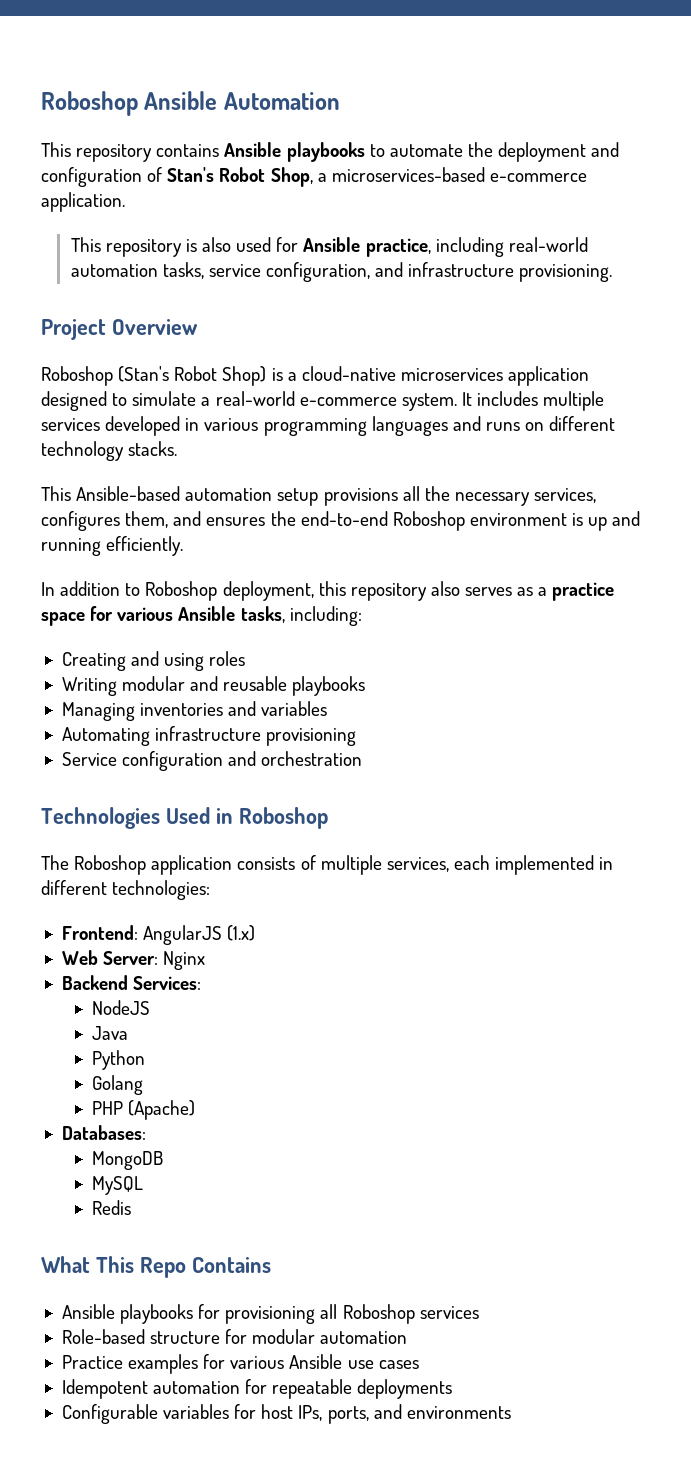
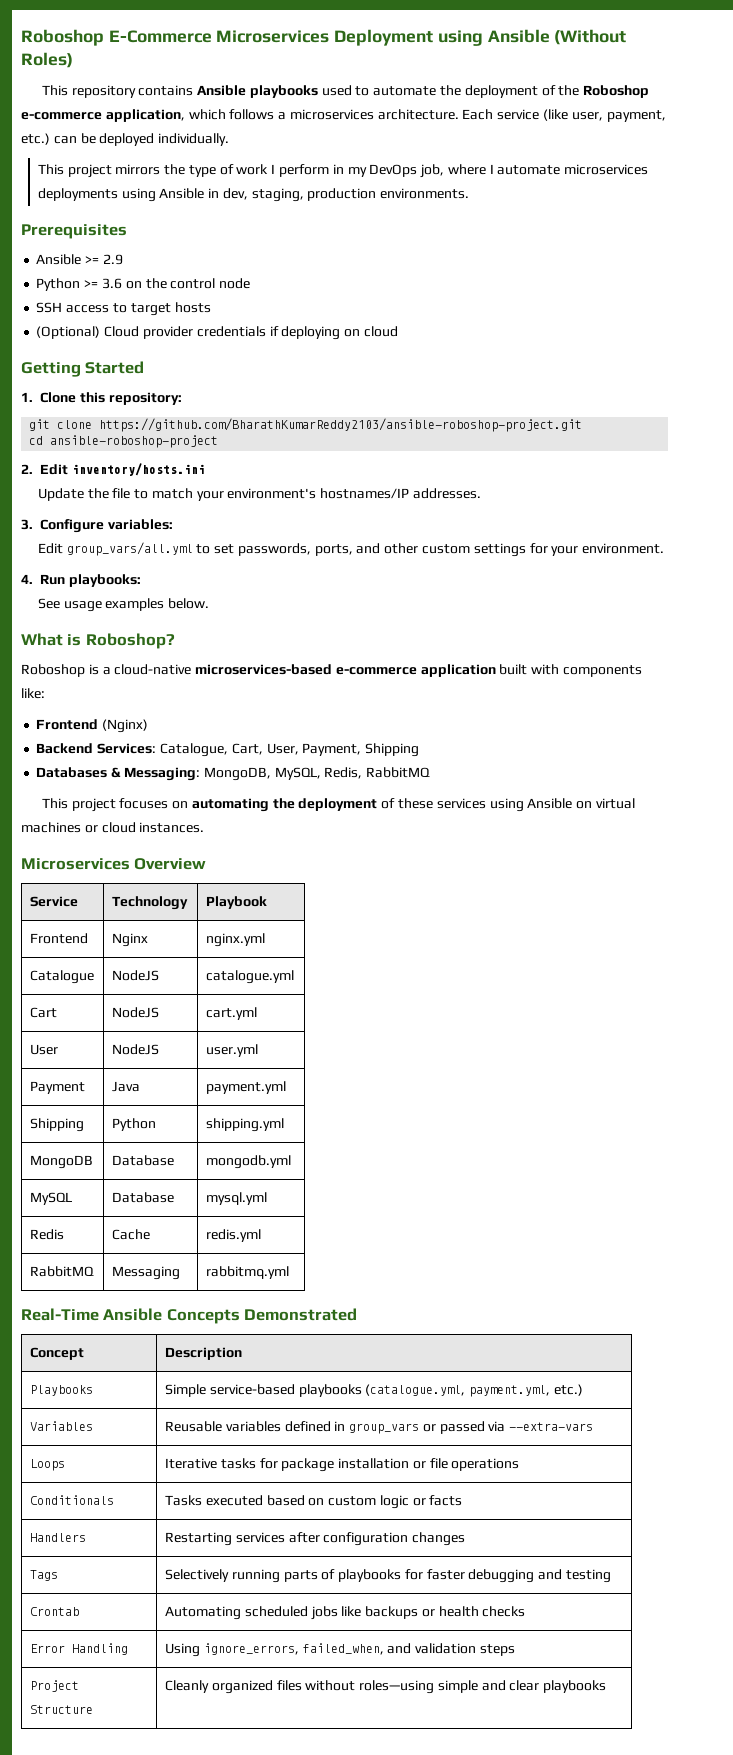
[41,91,340,116] Roboshop Ansible Automation -> [21,29,627,46] [21,52,73,68] Roboshop E-Commerce Microservices Deployment using Ansible (Without Roles)
(365, 152) none -> [321,85,352,96] used
[591,142,620,157] [41,167,587,187] [41,192,125,212] [70,237,588,257] [70,262,613,282] [41,319,198,340] [41,366,590,386] [41,391,605,411] [41,416,616,436] [41,441,178,461] [41,486,597,506] [41,511,641,531] [41,536,184,556] [41,581,615,601] [41,606,362,626] [61,651,246,671] [61,676,366,696] [61,701,328,721] [61,726,357,746] [61,751,363,771] [41,807,328,829] [41,855,614,875] [41,880,211,900] [61,925,256,945] [61,950,206,970] [61,975,202,990] [91,1000,150,1015] [91,1026,128,1040] [91,1050,145,1070] [91,1075,143,1095] [91,1100,195,1120] [61,1125,146,1140] [91,1151,163,1170] [91,1176,143,1195] [91,1200,131,1215] [41,1256,271,1278] [61,1304,479,1324] [61,1329,408,1344] [61,1354,419,1374] [61,1379,453,1399] [61,1404,511,1424] and configuration of Stan's Robot Shop, a microservices-based e-commerce application. // This repository is also used for Ansible practice, including real-world automation tasks, service configuration, and infrastructure provisioning. // Project Overview // Roboshop (Stan's Robot Shop) is a cloud-native microservices application designed to simulate a real-world e-commerce system. It includes multiple services developed in various programming languages and runs on different technology stacks. // This Ansible-based automation setup provisions all the necessary services, configures them, and ensures the end-to-end Roboshop environment is up and running efficiently. // In addition to Roboshop deployment, this repository also serves as a practice space for various Ansible tasks, including: // Creating and using roles // Writing modular and reusable playbooks // Managing inventories and variables // Automating infrastructure provisioning // Service configuration and orchestration // Technologies Used in Roboshop // The Roboshop application consists of multiple services, each implemented in different technologies: // Frontend: AngularJS (1.x) // Web Server: Nginx // Backend Services: // NodeJS // Java // Python // Golang // PHP (Apache) // Databases: // MongoDB // MySQL // Redis // What This Repo Contains // Ansible playbooks for provisioning all Roboshop services // Role-based structure for modular automation // Practice examples for various Ansible use cases // Idempotent automation for repeatable deployments // Configurable variables for host IPs, ports, and environments -> [541,85,650,98] [21,109,666,122] [21,133,230,146] [37,164,649,178] [37,188,470,202] [21,224,127,239] [36,254,123,265] [36,278,251,291] [36,302,211,316] [36,326,398,340] [21,361,145,377] [21,392,182,405] [29,418,583,432] [29,435,219,448] [21,463,205,476] [37,488,482,501] [21,519,173,533] [37,542,665,557] [21,574,141,587] [37,598,210,612] [21,633,175,649] [21,664,643,677] [21,688,45,699] [36,719,149,733] [36,743,420,757] [36,767,431,781] [41,798,635,812] [21,822,205,833] [21,858,207,870] [29,896,78,907] [111,896,188,910] [205,896,267,909] [29,933,88,944] [111,933,148,947] [205,933,265,947] [29,970,94,984] [111,970,159,981] [205,970,294,984] [29,1007,57,1018] [111,1007,159,1018] [205,1007,257,1020] [29,1044,58,1055] [111,1044,159,1055] [205,1044,258,1057] [29,1081,85,1094] [111,1081,140,1092] [205,1081,286,1094] [29,1118,84,1132] [111,1118,156,1131] [205,1118,284,1132] [29,1155,93,1169] [111,1155,174,1166] [205,1155,291,1169] [29,1192,72,1205] [111,1192,174,1203] [205,1192,267,1205] [29,1229,64,1240] [111,1229,150,1240] [205,1229,261,1242] [29,1266,94,1277] [111,1266,180,1280] [205,1266,289,1279] [21,1308,358,1324] [29,1347,84,1360] [164,1347,242,1360] [29,1385,93,1396] [164,1384,583,1397] [29,1421,93,1431] [164,1421,594,1434] [29,1459,65,1471] [164,1458,520,1472] [29,1495,114,1505] [164,1495,463,1509] [29,1533,86,1542] [164,1532,466,1546] [29,1570,58,1581] [164,1569,612,1583] [29,1607,79,1616] [164,1606,526,1620] [29,1643,128,1655] [164,1643,515,1657] [29,1680,79,1692] [29,1705,93,1714] [164,1680,607,1694] of the Roboshop e-commerce application, which follows a microservices architecture. Each service (like user, payment, etc.) can be deployed individually. // This project mirrors the type of work I perform in my DevOps job, where I automate microservices deployments using Ansible in dev, staging, production environments. // Prerequisites // Ansible >= 2.9 // Python >= 3.6 on the control node // SSH access to target hosts // (Optional) Cloud provider credentials if deploying on cloud // Getting Started // 1. Clone this repository: // git clone https://github.com/BharathKumarReddy2103/ansible-roboshop-project.git // cd ansible-roboshop-project // 2. Edit inventory/hosts.ini // Update the file to match your environment's hostnames/IP addresses. // 3. Configure variables: // Edit group_vars/all.yml to set passwords, ports, and other custom settings for your environment. // 4. Run playbooks: // See usage examples below. // What is Roboshop? // Roboshop is a cloud-native microservices-based e-commerce application built with components like: // Frontend (Nginx) // Backend Services: Catalogue, Cart, User, Payment, Shipping // Databases & Messaging: MongoDB, MySQL, Redis, RabbitMQ // This project focuses on automating the deployment of these services using Ansible on virtual machines or cloud instances. // Microservices Overview // Service | Technology | Playbook // Frontend | Nginx | nginx.yml // Catalogue | NodeJS | catalogue.yml // Cart | NodeJS | cart.yml // User | NodeJS | user.yml // Payment | Java | payment.yml // Shipping | Python | shipping.yml // MongoDB | Database | mongodb.yml // MySQL | Database | mysql.yml // Redis | Cache | redis.yml // RabbitMQ | Messaging | rabbitmq.yml // Real-Time Ansible Concepts Demonstrated // Concept | Description // Playbooks | Simple service-based playbooks (catalogue.yml, payment.yml, etc.) // Variables | Reusable variables defined in group_vars or passed via --extra-vars // Loops | Iterative tasks for package installation or file operations // Conditionals | Tasks executed based on custom logic or facts // Handlers | Restarting services after configuration changes // Tags | Selectively running parts of playbooks for faster debugging and testing // Crontab | Automating scheduled jobs like backups or health checks // Error Handling | Using ignore_errors, failed_when, and validation steps // Project Structure | Cleanly organized files without roles—using simple and clear playbooks

